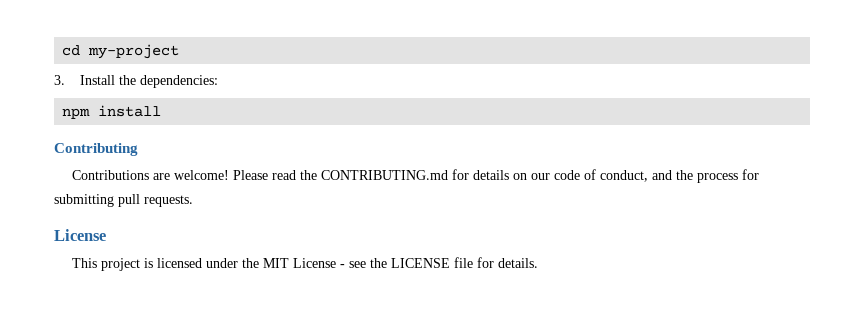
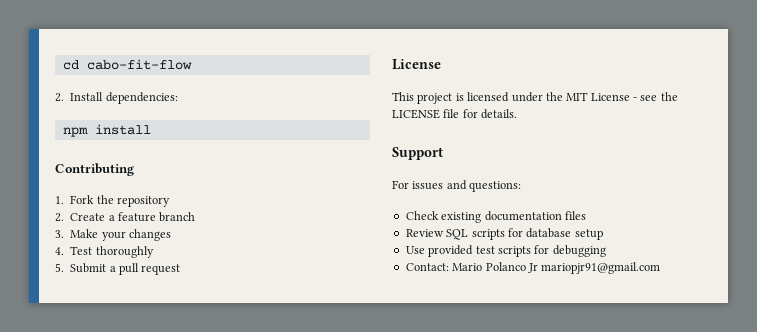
[88,44,180,59] [54,75,137,85] my-project // 3. Install the -> [86,59,192,70] [55,92,104,102] cabo-fit-flow // 2. Install
[72,169,760,183] [54,194,193,207] Contributions are welcome! Please read the CONTRIBUTING.md for details on our code of conduct, and the process for submitting pull requests. -> [55,195,170,207] [55,212,196,222] [55,229,171,241] [55,246,154,258] [55,263,181,275] 1. Fork the repository // 2. Create a feature branch // 3. Make your changes // 4. Test thoroughly // 5. Submit a pull request
(539, 263) none -> [392,147,443,160] [392,180,522,192] [405,211,586,223] [405,228,603,240] [405,245,606,257] [405,262,661,274] // Support // For issues and questions: // Check existing documentation files // Review SQL scripts for database setup // Use provided test scripts for debugging // Contact: Mario Polanco Jr mariopjr91@gmail.com

